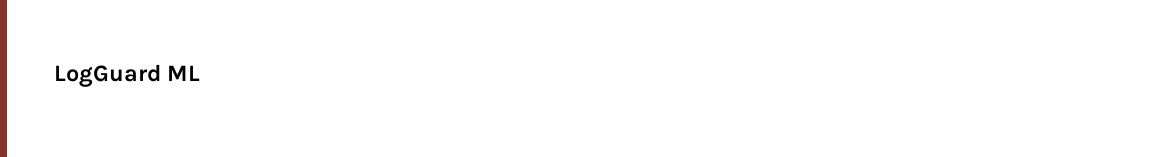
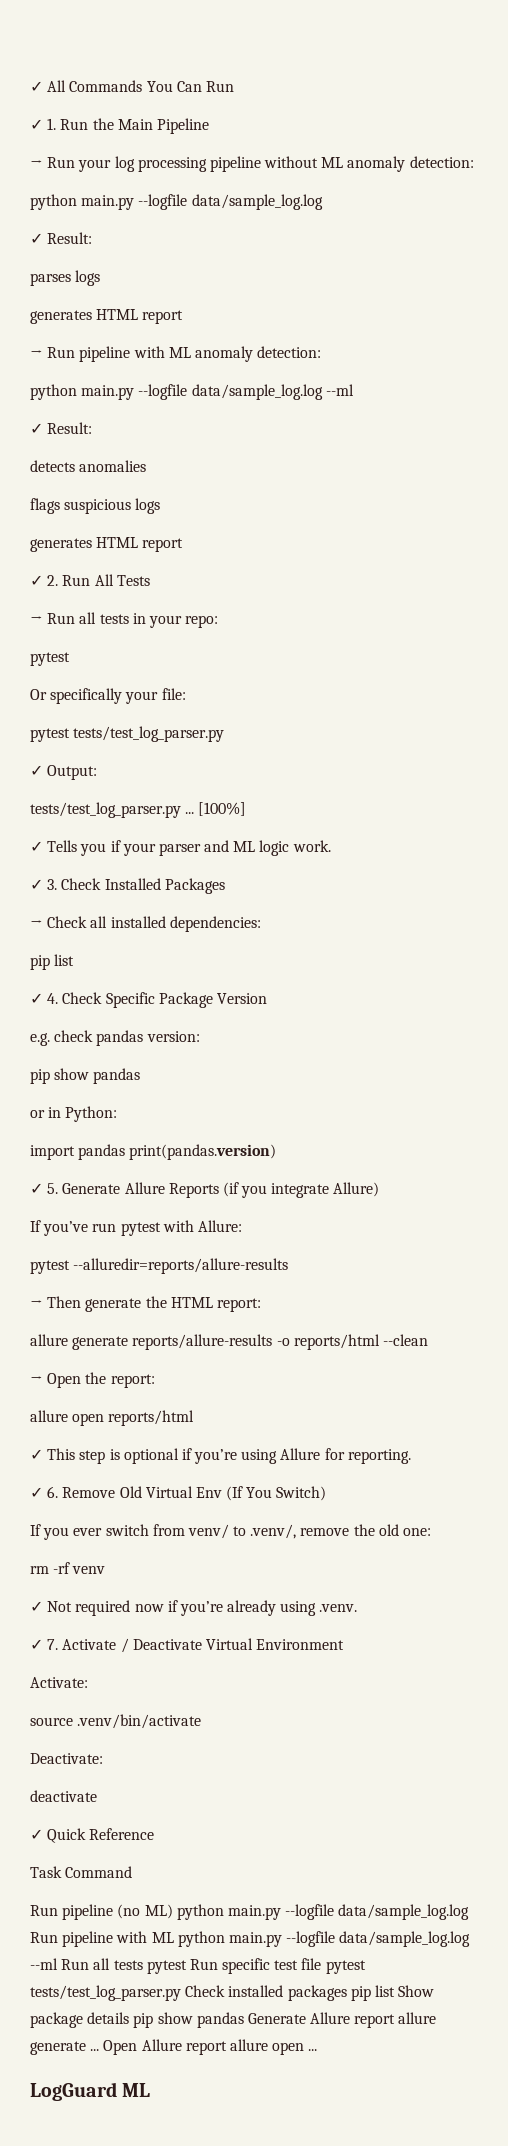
(54, 75) none -> [30,80,234,92] [30,118,209,134] [30,156,474,172] [30,194,323,210] [30,232,93,244] [30,270,101,286] [30,309,184,324] [30,346,322,362] [30,384,354,400] [30,422,93,434] [30,460,147,472] [30,498,161,514] [30,537,184,552] [30,574,150,586] [30,612,219,628] [30,652,70,666] [30,688,186,704] [30,726,225,742] [30,765,98,780] [30,802,247,818] [30,840,331,856] [30,878,225,894] [30,916,261,932] [30,954,75,970] [30,992,267,1008] [30,1030,200,1046] [30,1068,141,1084] [30,1106,118,1122] [30,1144,277,1160] [30,1182,380,1198] [30,1220,242,1236] [30,1258,289,1274] [30,1296,261,1312] [30,1334,428,1350] [30,1372,155,1388] [30,1410,195,1426] [30,1448,411,1464] [30,1486,327,1501] [30,1524,432,1540] [30,1562,106,1574] [30,1600,358,1616] [30,1638,345,1653] [30,1677,88,1688] [30,1714,202,1729] [30,1753,103,1764] [30,1790,97,1802] [30,1828,155,1843] [30,1866,133,1878] [30,1904,470,1920] [30,1931,471,1947] [30,1958,366,1974] [30,1985,435,2001] [30,2012,437,2028] [30,2039,318,2055] ✓ All Commands You Can Run // ✓ 1. Run the Main Pipeline // → Run your log processing pipeline without ML anomaly detection: // python main.py --logfile data/sample_log.log // ✓ Result: // parses logs // generates HTML report // → Run pipeline with ML anomaly detection: // python main.py --logfile data/sample_log.log --ml // ✓ Result: // detects anomalies // flags suspicious logs // generates HTML report // ✓ 2. Run All Tests // → Run all tests in your repo: // pytest // Or specifically your file: // pytest tests/test_log_parser.py // ✓ Output: // tests/test_log_parser.py ... [100%] // ✓ Tells you if your parser and ML logic work. // ✓ 3. Check Installed Packages // → Check all installed dependencies: // pip list // ✓ 4. Check Specific Package Version // e.g. check pandas version: // pip show pandas // or in Python: // import pandas print(pandas.version) // ✓ 5. Generate Allure Reports (if you integrate Allure) // If you’ve run pytest with Allure: // pytest --alluredir=reports/allure-results // → Then generate the HTML report: // allure generate reports/allure-results -o reports/html --clean // → Open the report: // allure open reports/html // ✓ This step is optional if you’re using Allure for reporting. // ✓ 6. Remove Old Virtual Env (If You Switch) // If you ever switch from venv/ to .venv/, remove the old one: // rm -rf venv // ✓ Not required now if you’re already using .venv. // ✓ 7. Activate / Deactivate Virtual Environment // Activate: // source .venv/bin/activate // Deactivate: // deactivate // ✓ Quick Reference // Task Command // Run pipeline (no ML) python main.py --logfile data/sample_log.log Run pipeline with ML python main.py --logfile data/sample_log.log --ml Run all tests pytest Run specific test file pytest tests/test_log_parser.py Check installed packages pip list Show package details pip show pandas Generate Allure report allure generate ... Open Allure report allure open ... //

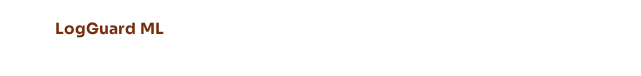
[30,80,234,92] [30,118,209,134] [30,156,474,172] [30,194,323,210] [30,232,93,244] [30,270,101,286] [30,309,184,324] [30,346,322,362] [30,384,354,400] [30,422,93,434] [30,460,147,472] [30,498,161,514] [30,537,184,552] [30,574,150,586] [30,612,219,628] [30,652,70,666] [30,688,186,704] [30,726,225,742] [30,765,98,780] [30,802,247,818] [30,840,331,856] [30,878,225,894] [30,916,261,932] [30,954,75,970] [30,992,267,1008] [30,1030,200,1046] [30,1068,141,1084] [30,1106,118,1122] [30,1144,277,1160] [30,1182,380,1198] [30,1220,242,1236] [30,1258,289,1274] [30,1296,261,1312] [30,1334,428,1350] [30,1372,155,1388] [30,1410,195,1426] [30,1448,411,1464] [30,1486,327,1501] [30,1524,432,1540] [30,1562,106,1574] [30,1600,358,1616] [30,1638,345,1653] [30,1677,88,1688] [30,1714,202,1729] [30,1753,103,1764] [30,1790,97,1802] [30,1828,155,1843] [30,1866,133,1878] [30,1904,470,1920] [30,1931,471,1947] [30,1958,366,1974] [30,1985,435,2001] [30,2012,437,2028] [30,2039,318,2055] ✓ All Commands You Can Run // ✓ 1. Run the Main Pipeline // → Run your log processing pipeline without ML anomaly detection: // python main.py --logfile data/sample_log.log // ✓ Result: // parses logs // generates HTML report // → Run pipeline with ML anomaly detection: // python main.py --logfile data/sample_log.log --ml // ✓ Result: // detects anomalies // flags suspicious logs // generates HTML report // ✓ 2. Run All Tests // → Run all tests in your repo: // pytest // Or specifically your file: // pytest tests/test_log_parser.py // ✓ Output: // tests/test_log_parser.py ... [100%] // ✓ Tells you if your parser and ML logic work. // ✓ 3. Check Installed Packages // → Check all installed dependencies: // pip list // ✓ 4. Check Specific Package Version // e.g. check pandas version: // pip show pandas // or in Python: // import pandas print(pandas.version) // ✓ 5. Generate Allure Reports (if you integrate Allure) // If you’ve run pytest with Allure: // pytest --alluredir=reports/allure-results // → Then generate the HTML report: // allure generate reports/allure-results -o reports/html --clean // → Open the report: // allure open reports/html // ✓ This step is optional if you’re using Allure for reporting. // ✓ 6. Remove Old Virtual Env (If You Switch) // If you ever switch from venv/ to .venv/, remove the old one: // rm -rf venv // ✓ Not required now if you’re already using .venv. // ✓ 7. Activate / Deactivate Virtual Environment // Activate: // source .venv/bin/activate // Deactivate: // deactivate // ✓ Quick Reference // Task Command // Run pipeline (no ML) python main.py --logfile data/sample_log.log Run pipeline with ML python main.py --logfile data/sample_log.log --ml Run all tests pytest Run specific test file pytest tests/test_log_parser.py Check installed packages pip list Show package details pip show pandas Generate Allure report allure generate ... Open Allure report allure open ... // -> (55, 30) none

